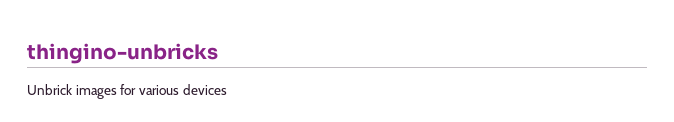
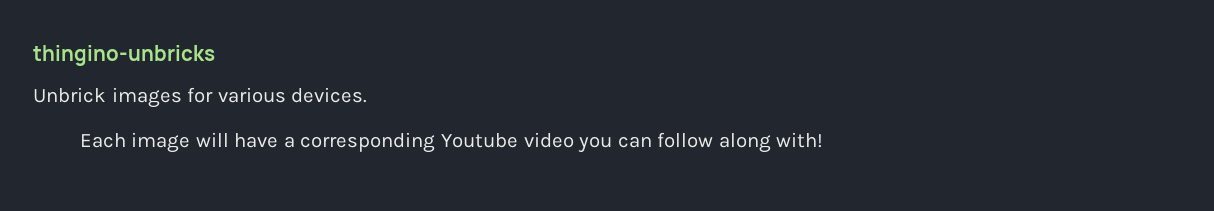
[182,84,227,95] devices -> [291,87,368,103] [79,132,824,153] devices. // Each image will have a corresponding Youtube video you can follow along with!

